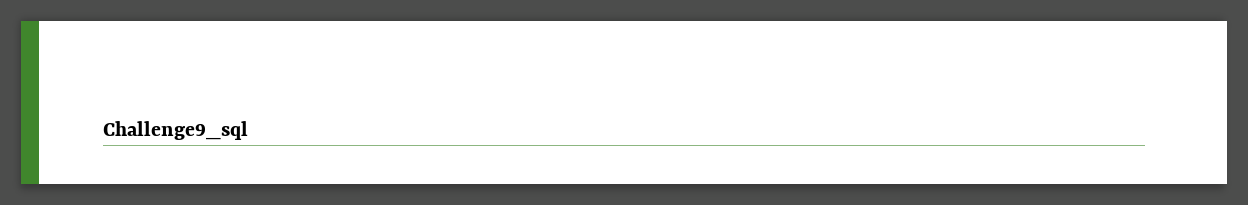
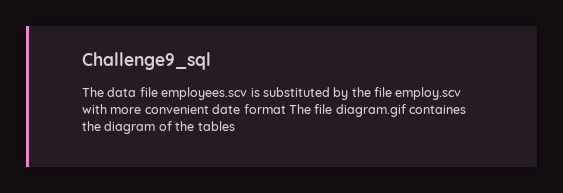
(248, 130) none -> [82,87,462,100] [82,104,466,117] [82,121,235,134] // The data file employees.scv is substituted by the file employ.scv with more convenient date format The file diagram.gif containes the diagram of the tables

